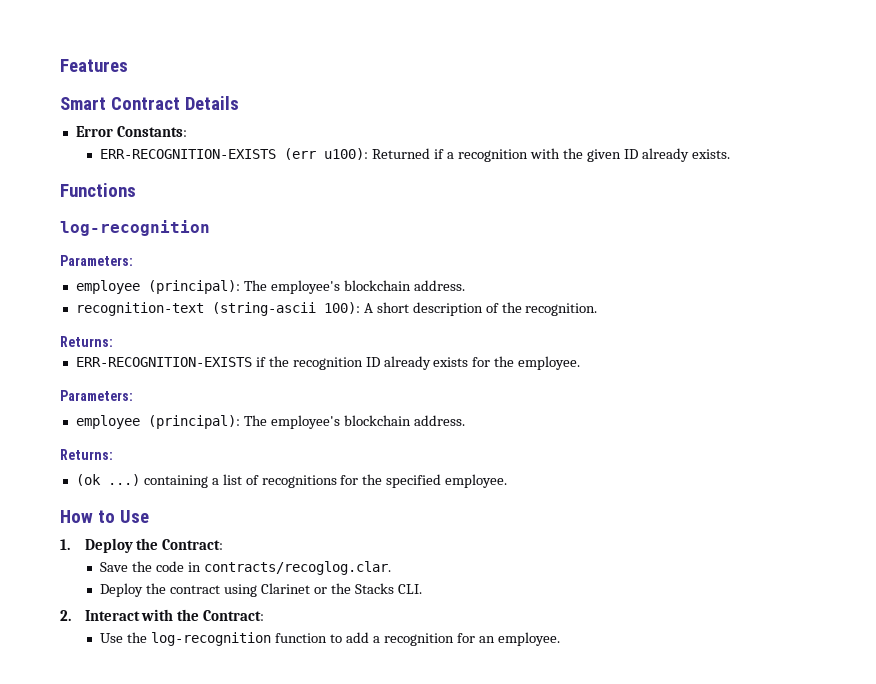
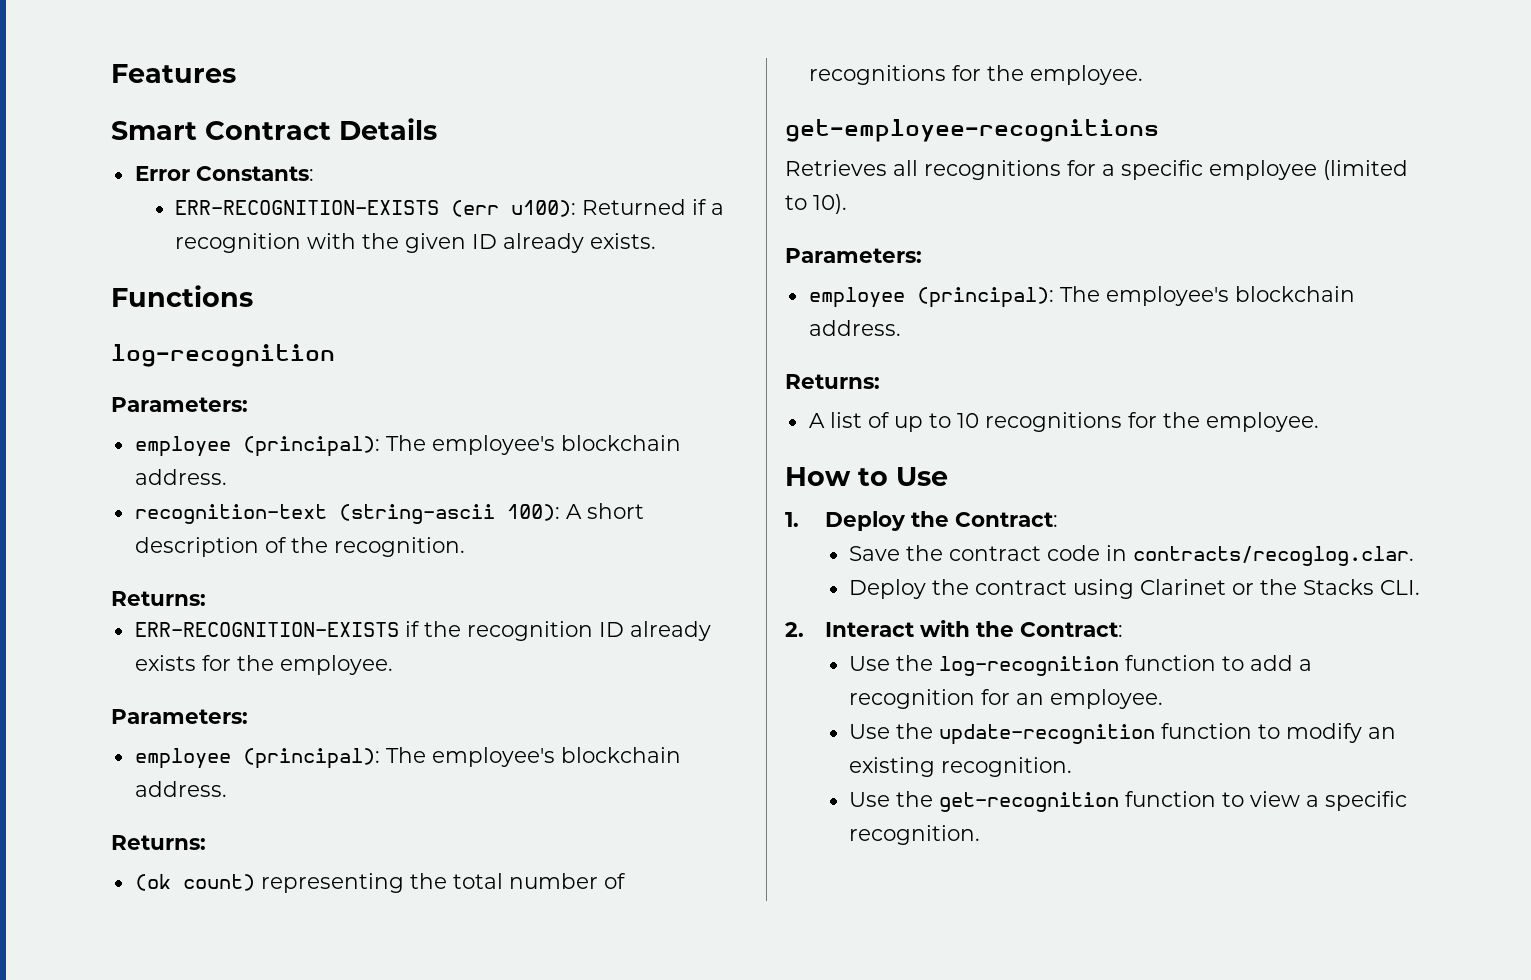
[107,474,442,488] ...) containing a list of recognitions for the specified -> [182,873,626,893] [808,65,1143,85] [785,119,1159,142] [785,160,1408,180] [785,194,847,214] [785,248,922,263] [808,286,1355,308] [808,320,901,336] [785,374,880,389] [808,412,1200,432] count) representing the total number of recognitions for the employee. // get-employee-recognitions // Retrieves all recognitions for a specific employee (limited to 10). // Parameters: // employee (principal): The employee's blockchain address. // Returns: // A list of up to 10 recognitions for the
(153, 566) none -> [948,546,1041,561] contract
(560, 639) none -> [848,723,1396,745] [848,757,1072,777] [848,791,1407,812] [848,825,980,845] // Use the update-recognition function to modify an existing recognition. // Use the get-recognition function to view a specific recognition.

